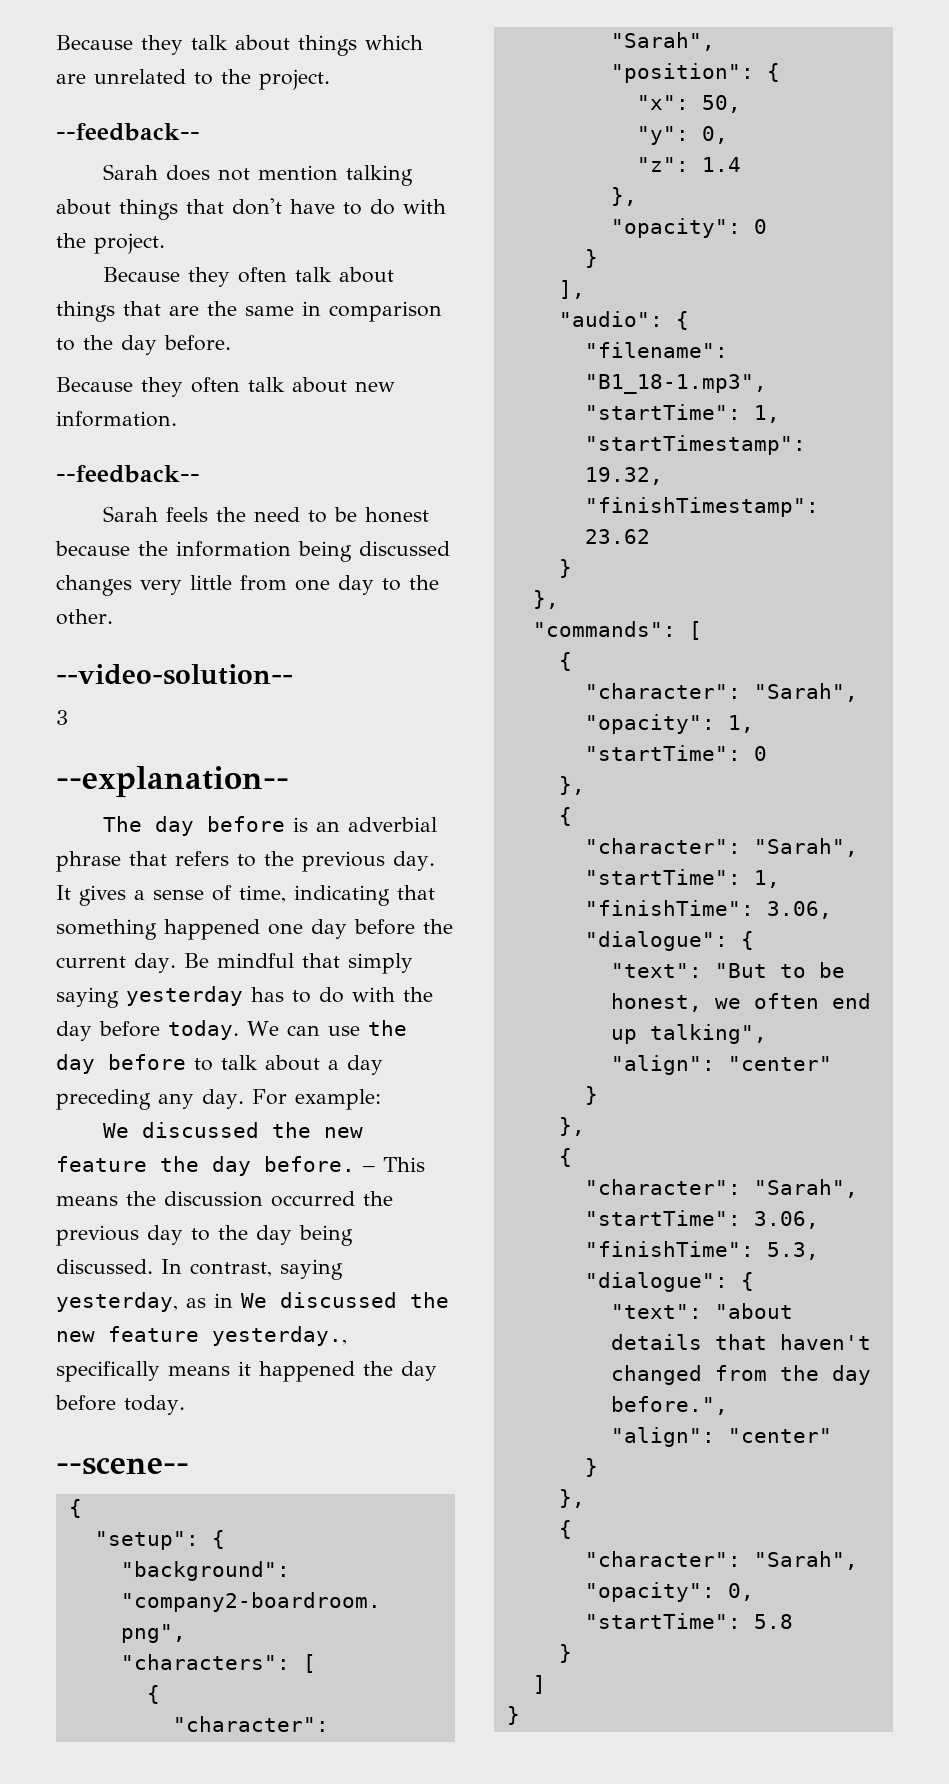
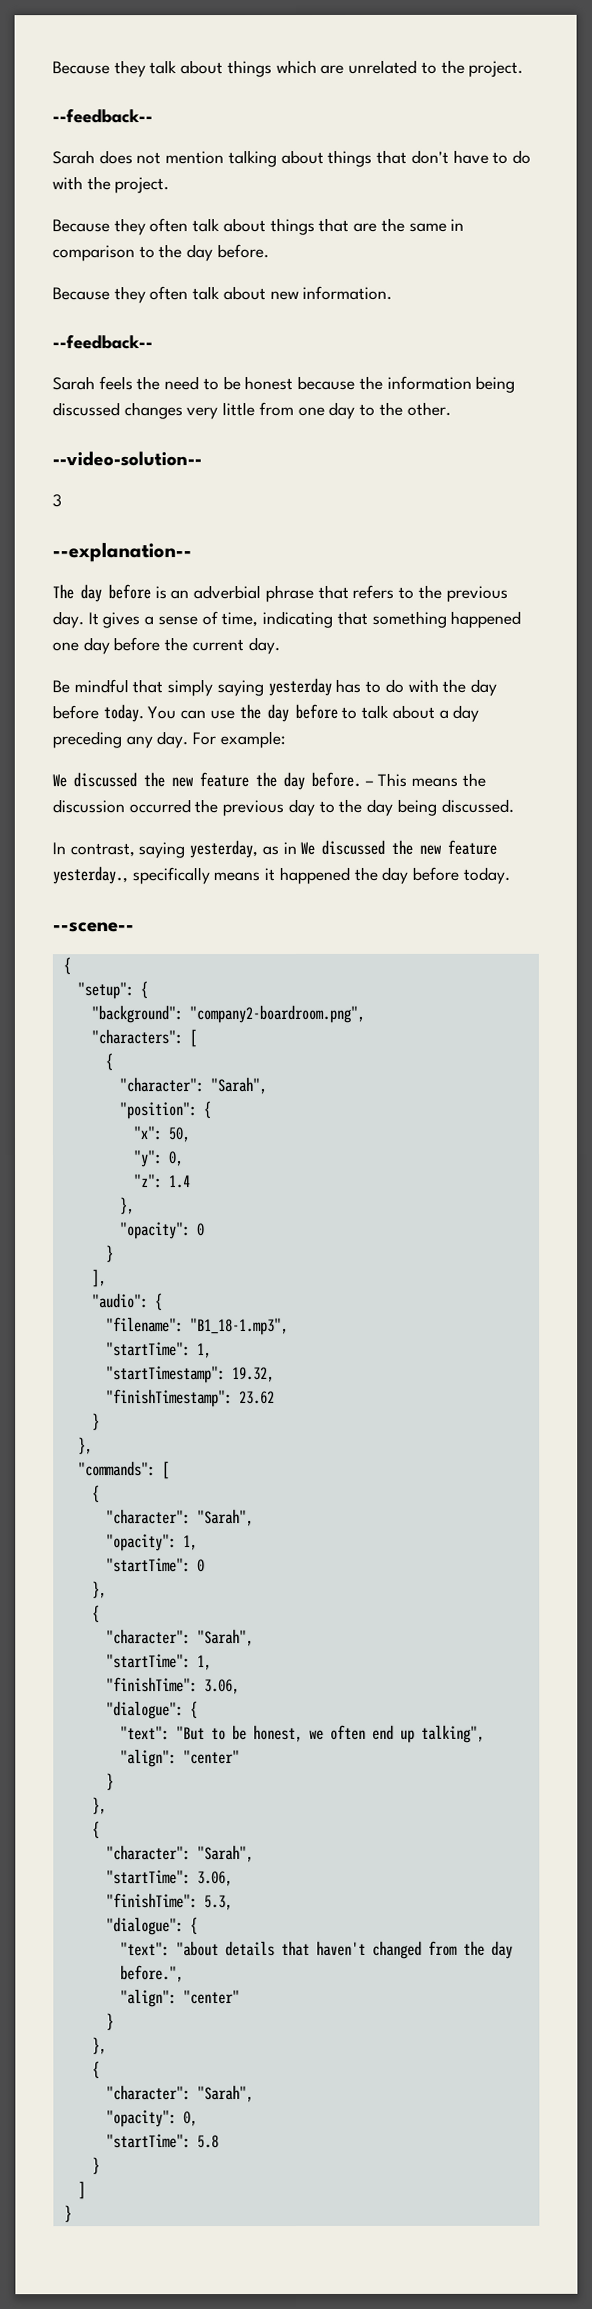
(176, 963) none -> (280, 646) //
[247,1021,279,1036] We -> [147,706,177,720] You
(153, 1266) none -> (514, 805) //

